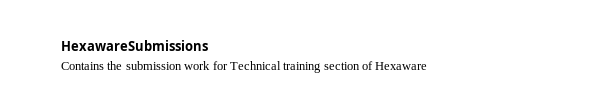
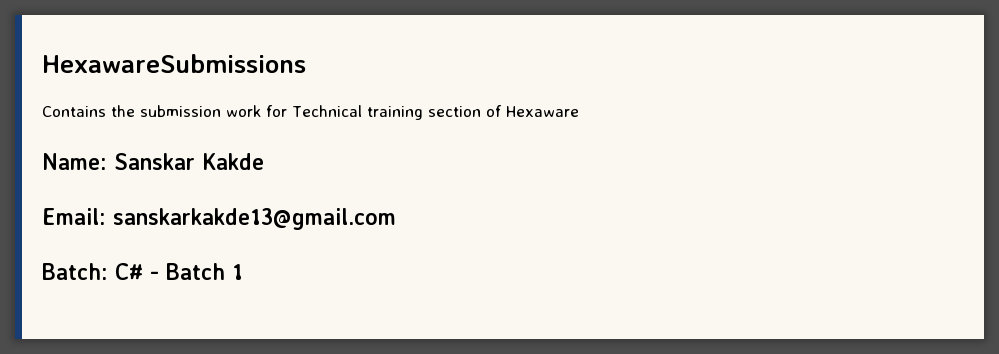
(428, 66) none -> [42,153,264,170] [42,208,396,230] [42,263,243,280] // Name: Sanskar Kakde // Email: sanskarkakde13@gmail.com // Batch: C# - Batch 1

